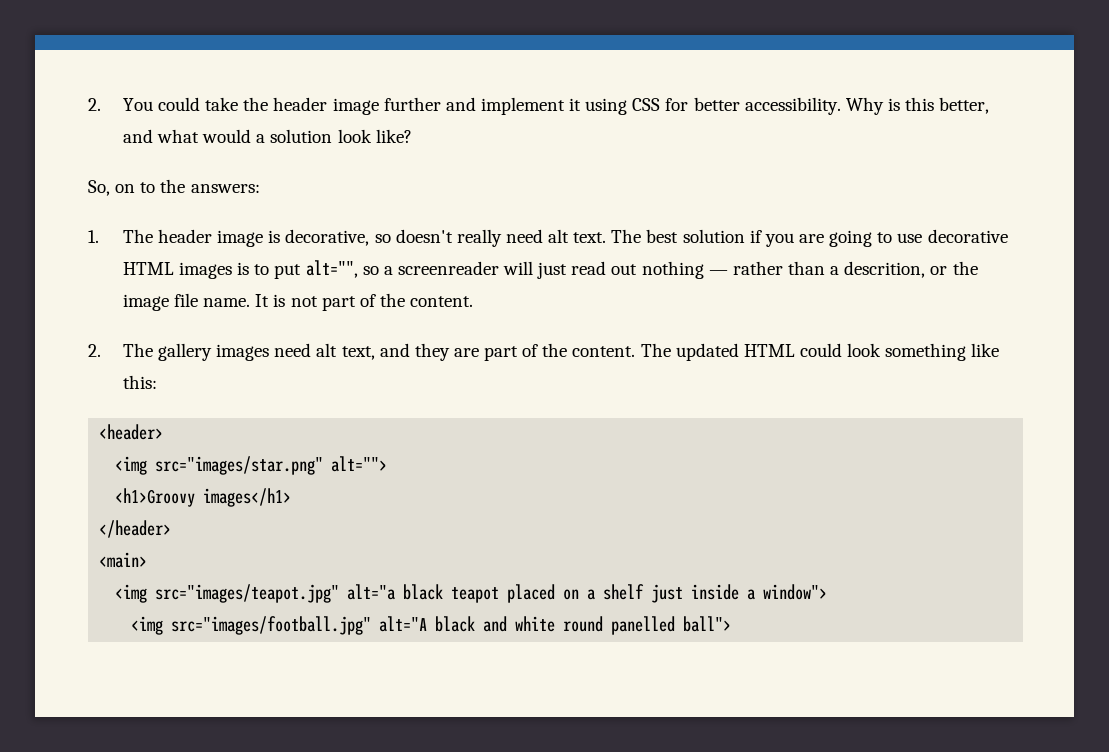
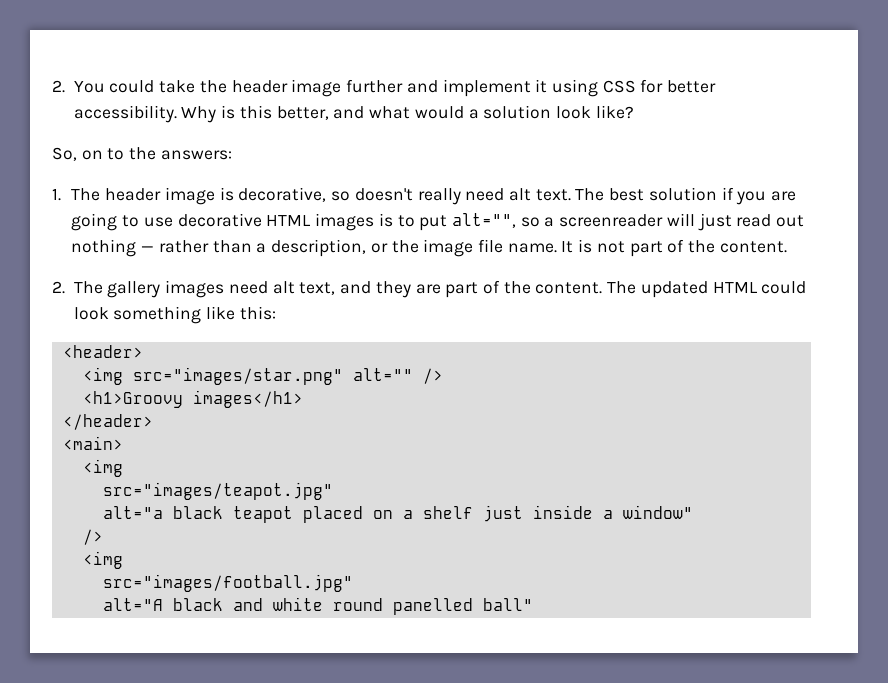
[844,261,926,278] descrition, -> [271,239,367,257] description,
[331,456,388,472] alt=""> -> [352,368,443,384] alt="" />
(148, 593) none -> (123, 468) //
(340, 593) none -> (333, 491) //
[763,584,828,600] [131,616,164,635] window"> // <img -> [622,505,693,519] [82,529,103,545] [82,551,123,569] window" // /> // <img //
(372, 625) none -> (353, 583) //
[683,616,732,632] ball"> -> [482,598,533,611] ball"

